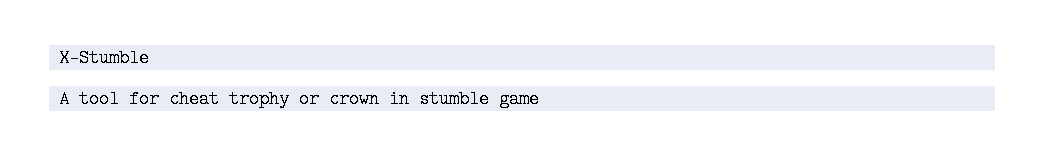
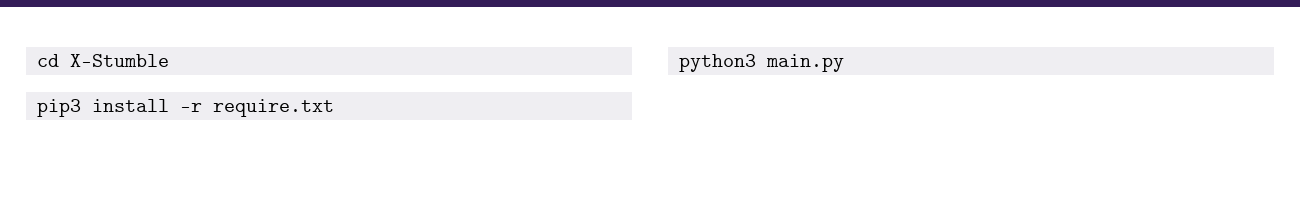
(59, 58) none -> [37,54,60,67] cd
[59,90,540,108] A tool for cheat trophy or crown in stumble game -> [37,99,335,117] [679,54,845,72] pip3 install -r require.txt // python3 main.py

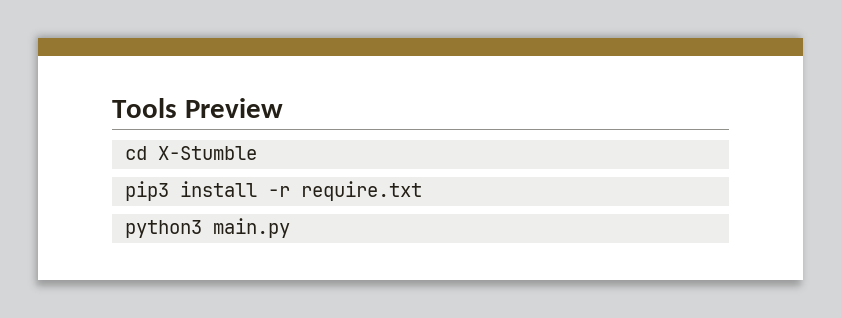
(37, 60) none -> [112,98,283,118] Tools Preview //

